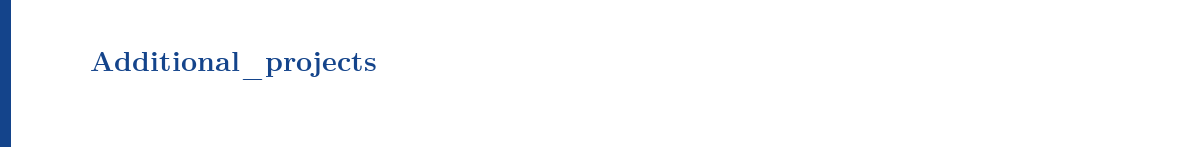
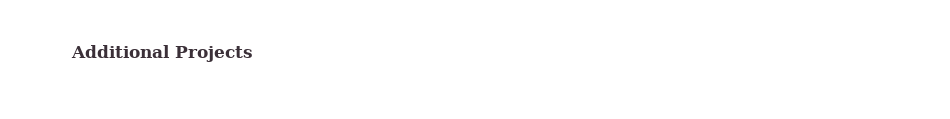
[90,52,377,80] Additional_projects -> [71,45,253,62] Additional Projects

